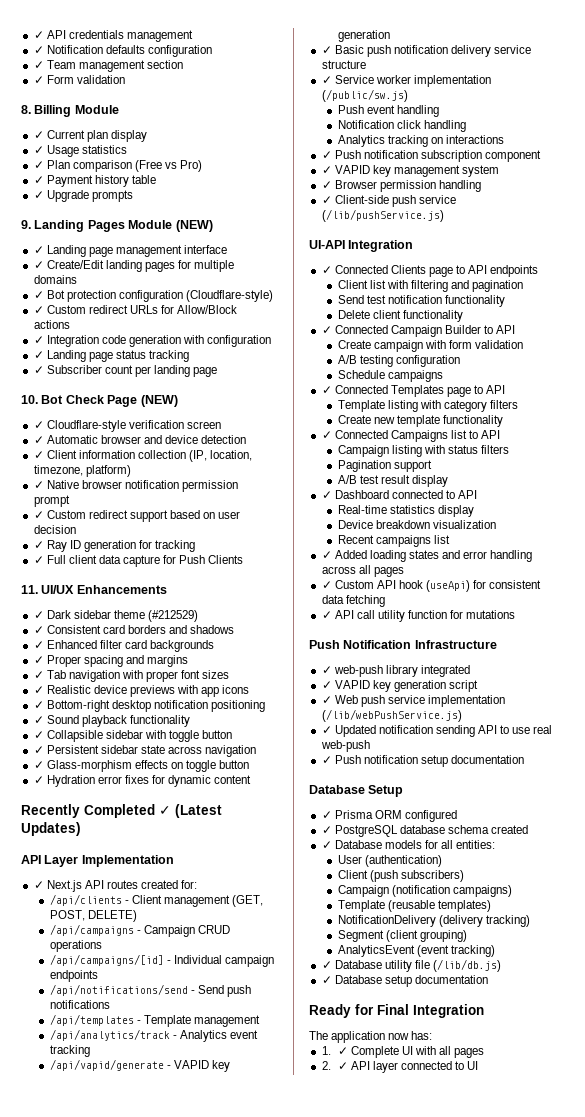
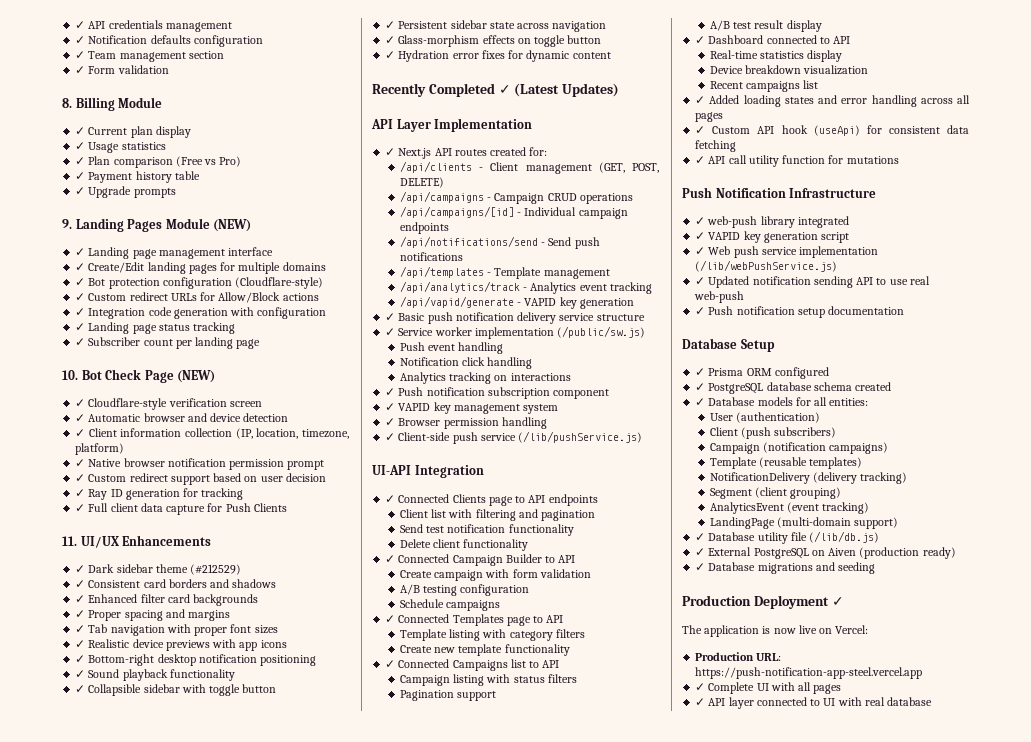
(496, 951) none -> [709,517,899,529] // LandingPage (multi-domain support)
[334,975,488,987] [309,1004,484,1018] [309,1031,433,1043] [321,1046,331,1055] Database setup documentation // Ready for Final Integration // The application now has: // 1. -> [708,547,956,559] [695,562,876,574] [682,595,844,609] [682,625,869,637] [695,652,782,661] [695,667,923,679] External PostgreSQL on Aiven (production ready) // ✓ Database migrations and seeding // Production Deployment ✓ // The application is now live on Vercel: // Production URL: https://push-notification-app-steel.vercel.app //
[321,1061,331,1070] 2. -> (842, 689) none
(479, 1065) none -> [837,697,933,706] with real database

